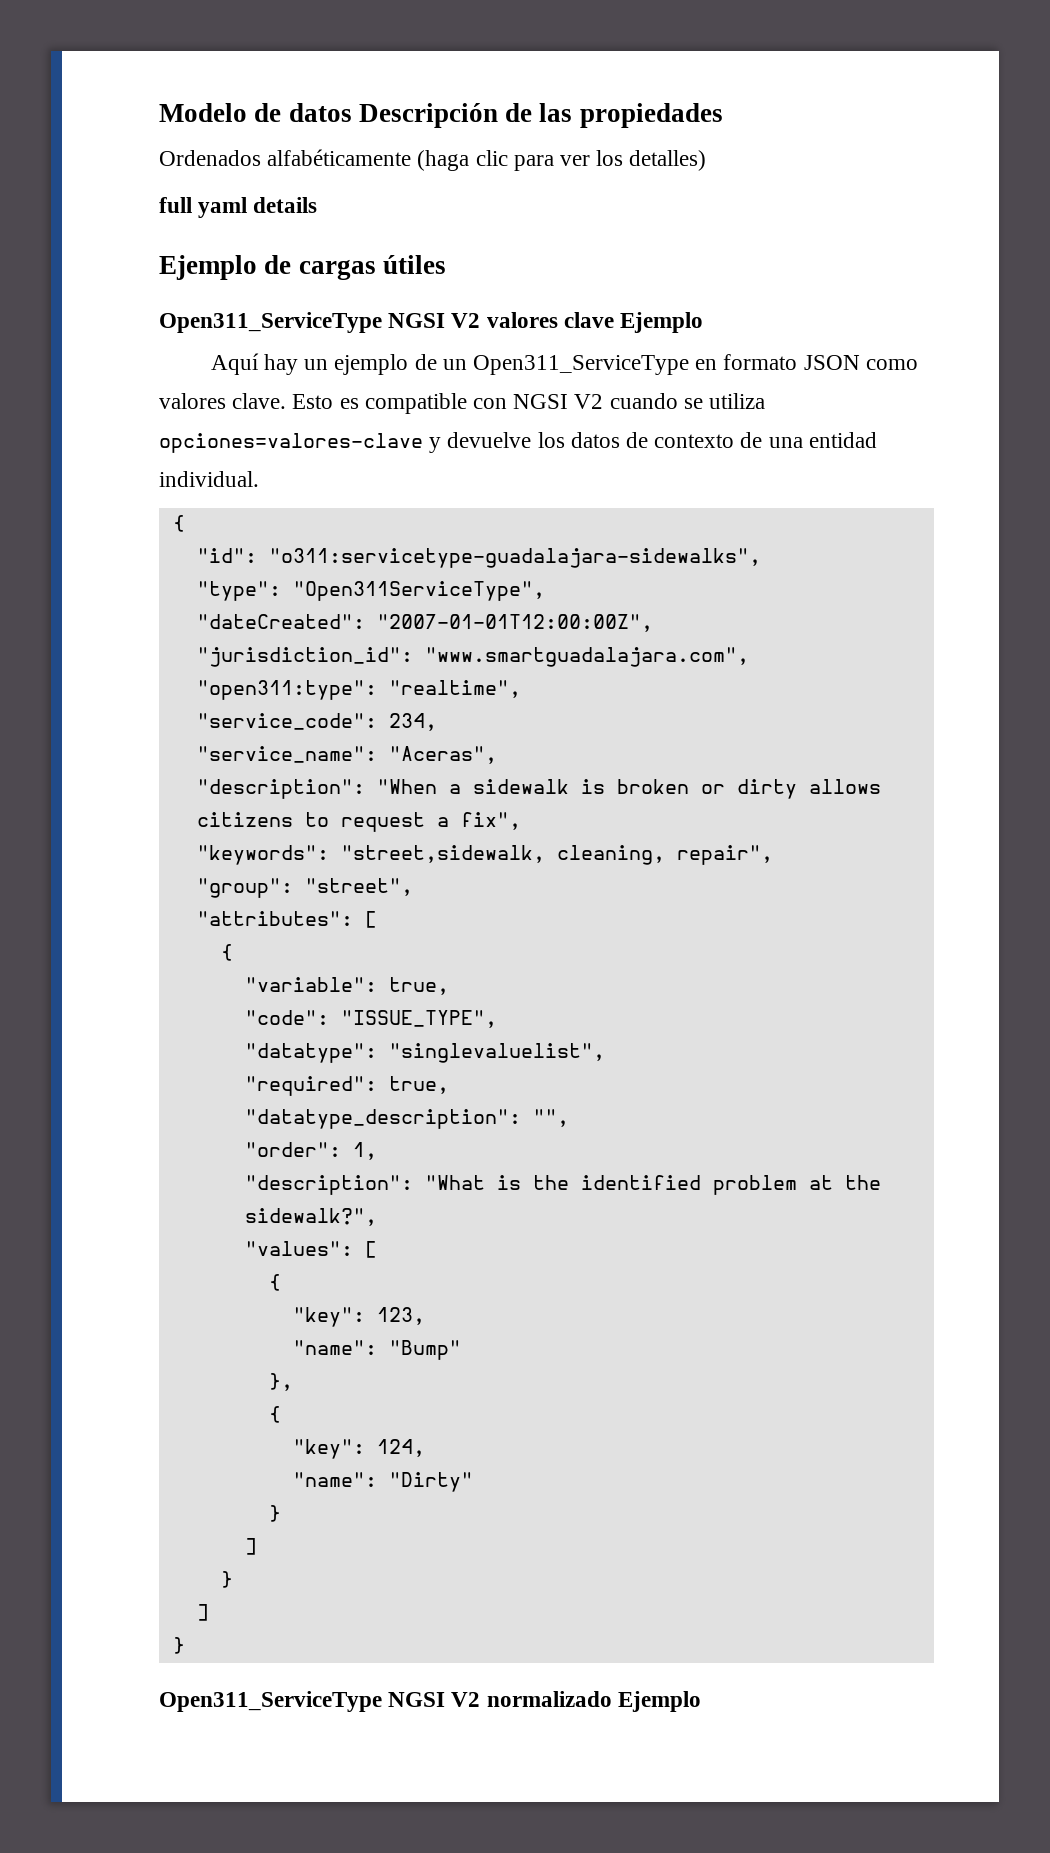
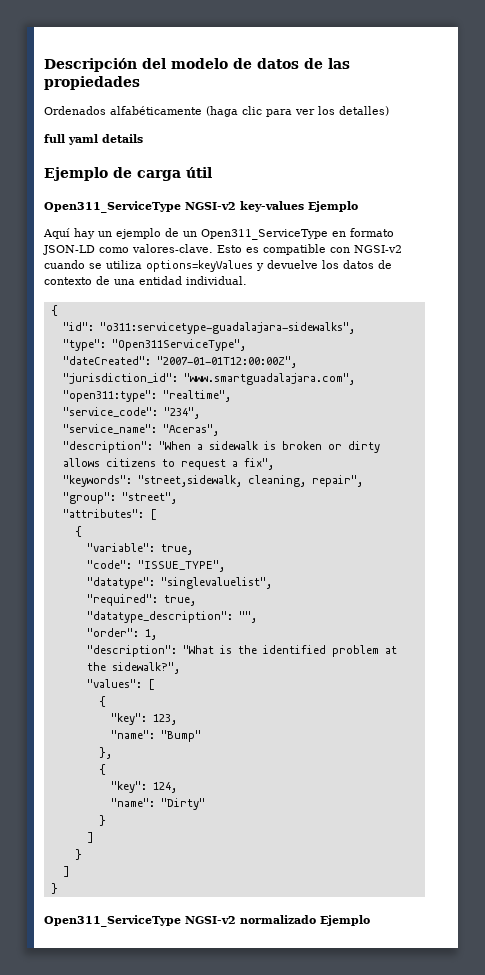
[159,103,247,122] Modelo -> [44,58,228,72] Descripción del modelo
[358,103,498,128] Descripción -> (299, 63) none
[298,255,446,280] [159,312,614,333] cargas útiles // Open311_ServiceType NGSI V2 valores clave -> [137,167,212,181] [44,201,304,213] carga útil // Open311_ServiceType NGSI-v2 key-values
[803,355,918,370] [159,393,287,409] JSON como valores clave. -> [43,244,213,255] JSON-LD como valores-clave.
[513,394,604,409] NGSI V2 -> [354,245,402,253] NGSI-v2
[159,433,423,453] opciones=valores-clave -> [146,260,253,272] options=keyValues
[388,713,437,731] 234, -> [163,407,200,419] "234",
[388,1692,481,1707] NGSI V2 -> [184,916,236,924] NGSI-v2

